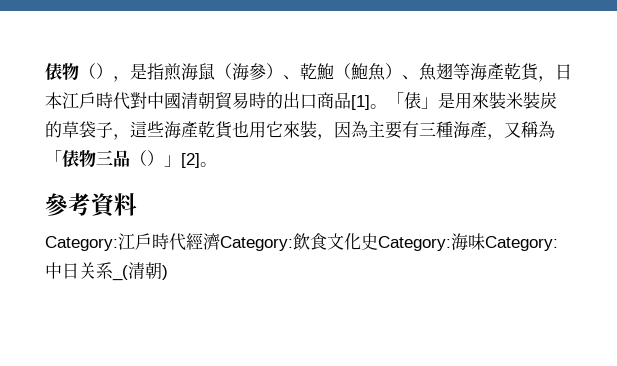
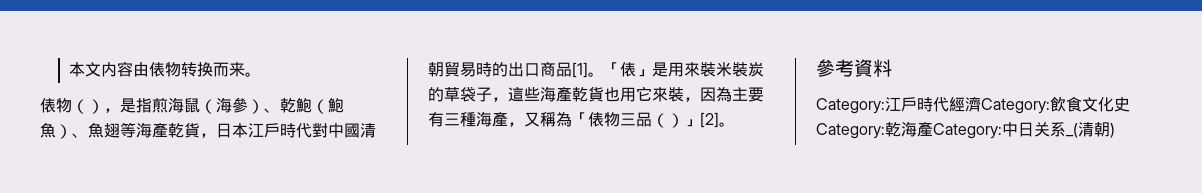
(45, 71) none -> [68,61,261,77] 本文内容由俵物转换而来。 //
[451,233,485,251] 海味 -> [885,122,933,137] 乾海產

